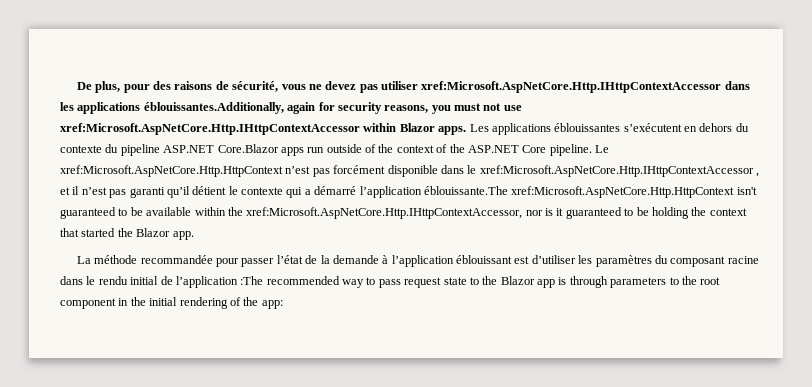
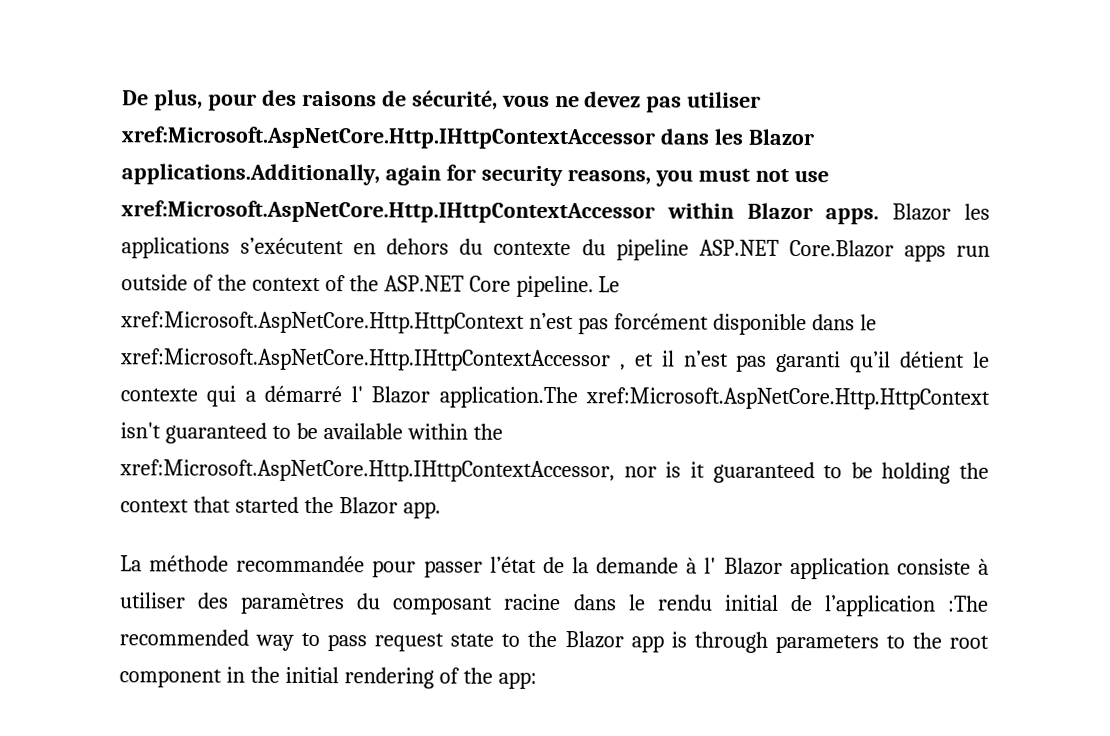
[77,102,284,114] applications éblouissantes.Additionally, -> [747,128,815,146] [121,163,380,186] Blazor applications.Additionally,
[469,123,621,135] Les applications éblouissantes -> [892,203,990,221] [121,237,230,259] Blazor les applications
[359,186,508,198] l’application éblouissante.The -> [350,386,578,409] l' Blazor application.The
[391,255,593,267] l’application éblouissant est d’utiliser les -> [704,557,989,580] [119,592,230,609] l' Blazor application consiste à utiliser des

